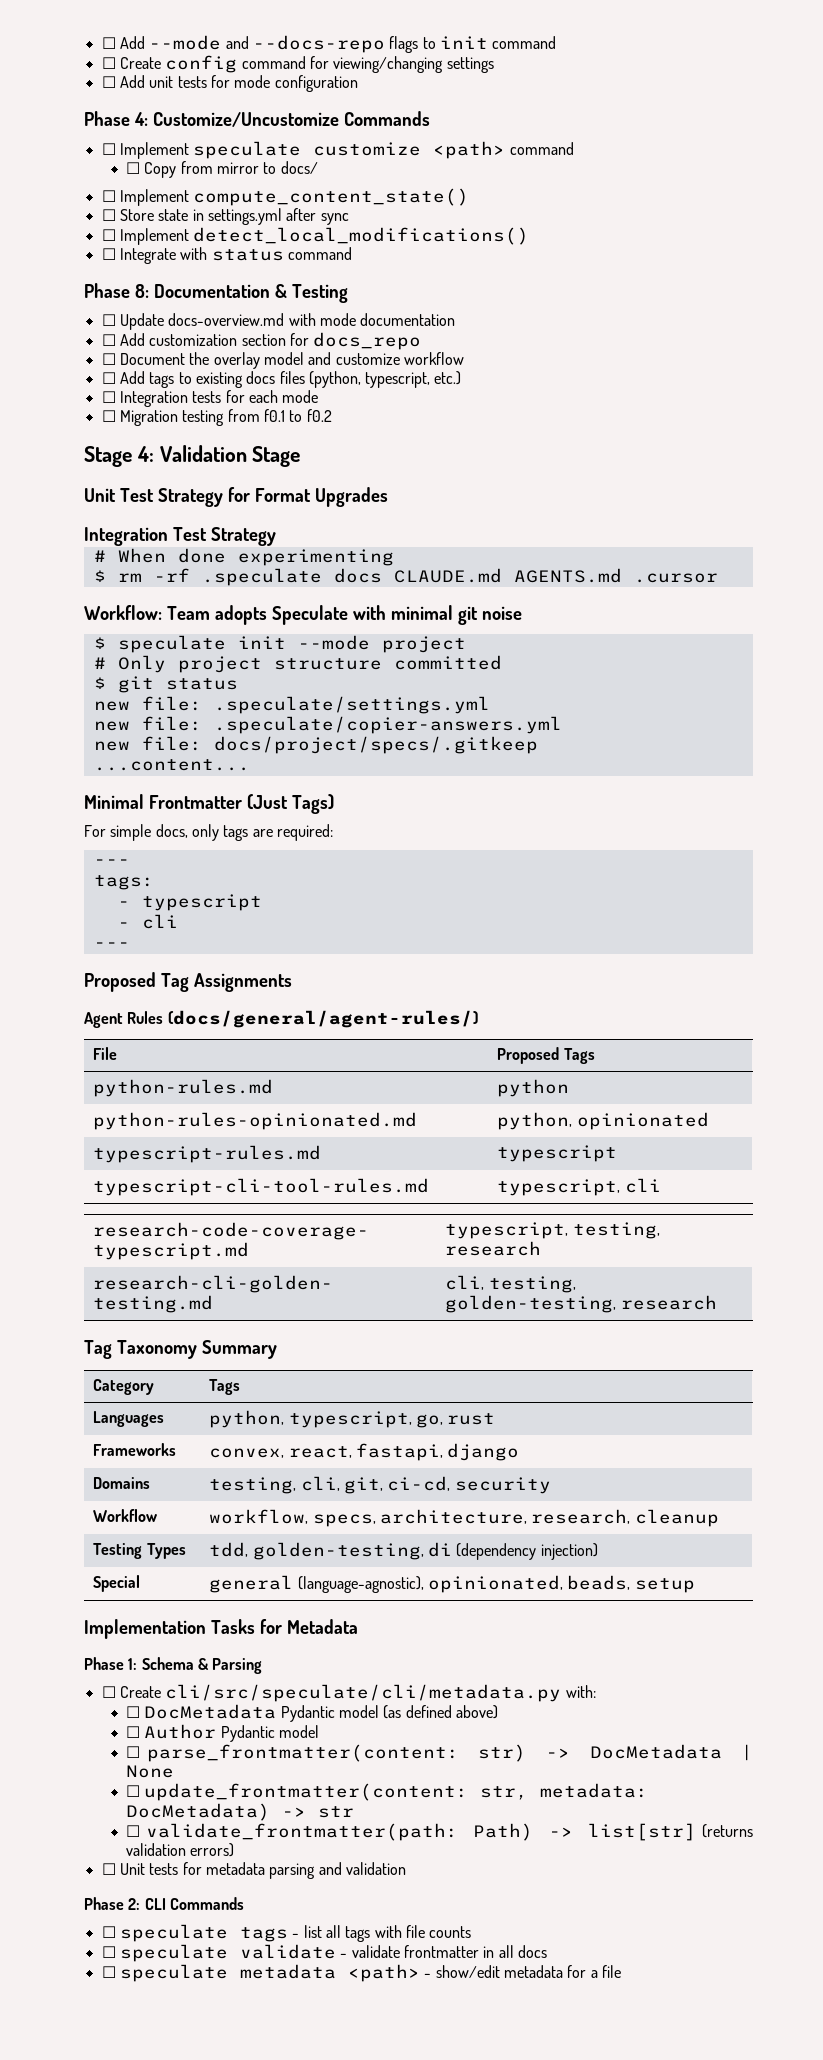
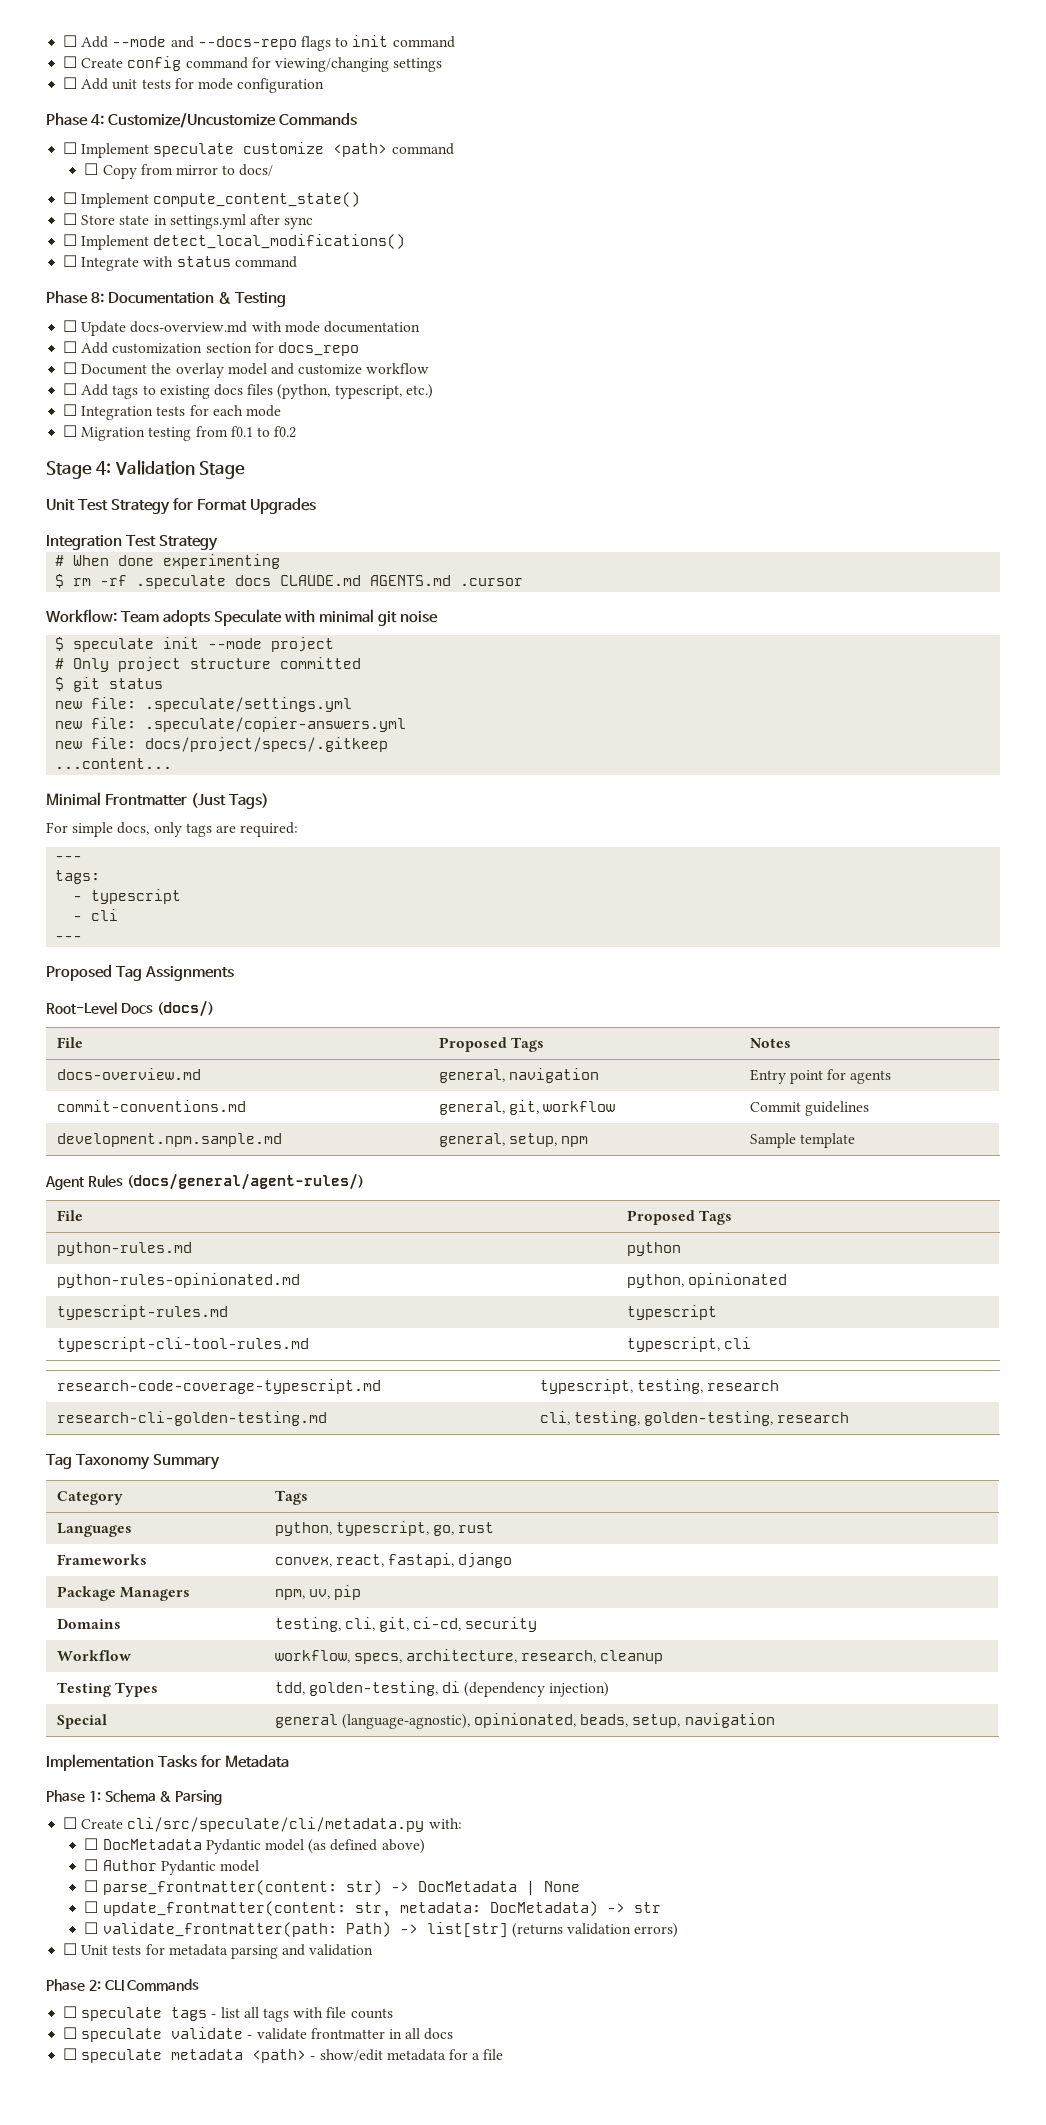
(292, 982) none -> [46,1000,214,1017] [56,1037,83,1048] [438,1037,544,1052] [749,1038,791,1048] [56,1068,201,1080] [438,1068,599,1083] [749,1069,892,1084] [56,1100,246,1112] [438,1100,616,1115] [749,1101,869,1116] [56,1133,282,1147] [438,1133,589,1147] [749,1133,855,1148] // Root-Level Docs (docs/) // File | Proposed Tags | Notes // docs-overview.md | general, navigation | Entry point for agents // commit-conventions.md | general, git, workflow | Commit guidelines // development.npm.sample.md | general, setup, npm | Sample template
(520, 1452) none -> [56,1586,190,1601] [274,1585,362,1600] // Package Managers | npm, uv, pip
[634,1578,695,1593] setup -> [632,1713,775,1728] setup, navigation

